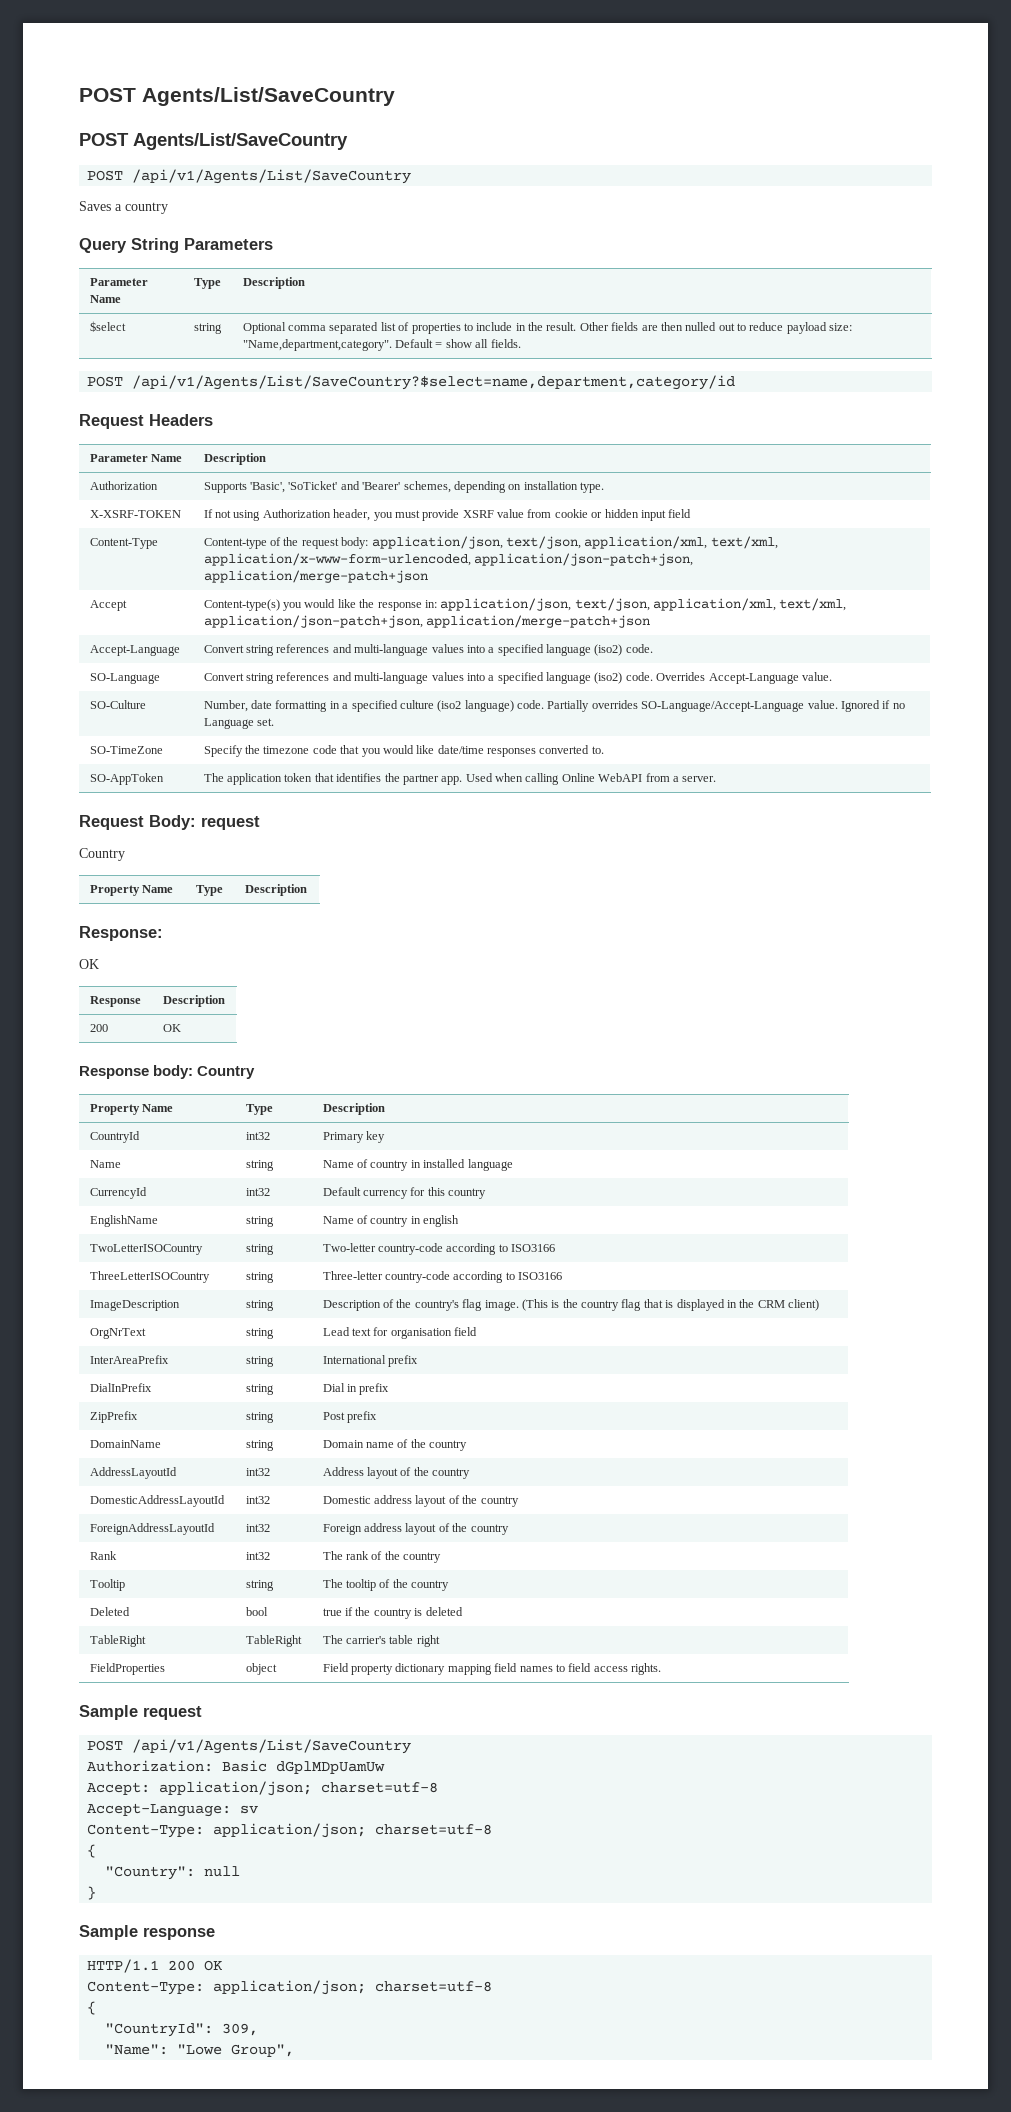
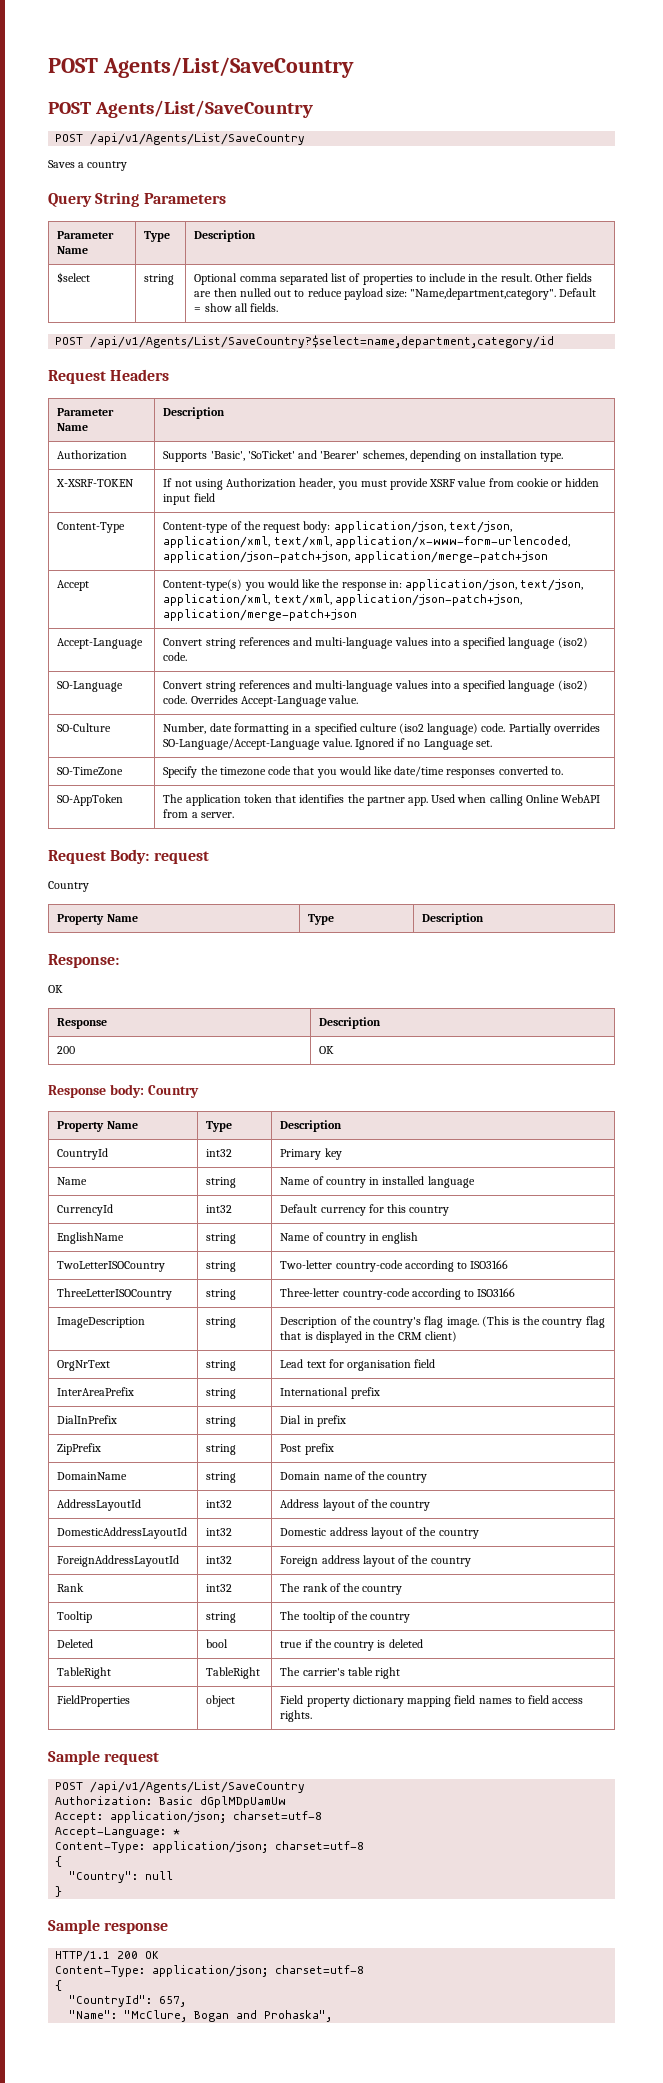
[240,1805,259,1814] sv -> [173,1829,181,1835] *
[222,2023,259,2036] 309, -> [159,1996,187,2007] 657,
[177,2044,295,2057] "Lowe Group", -> [124,2010,333,2022] "McClure, Bogan and Prohaska",

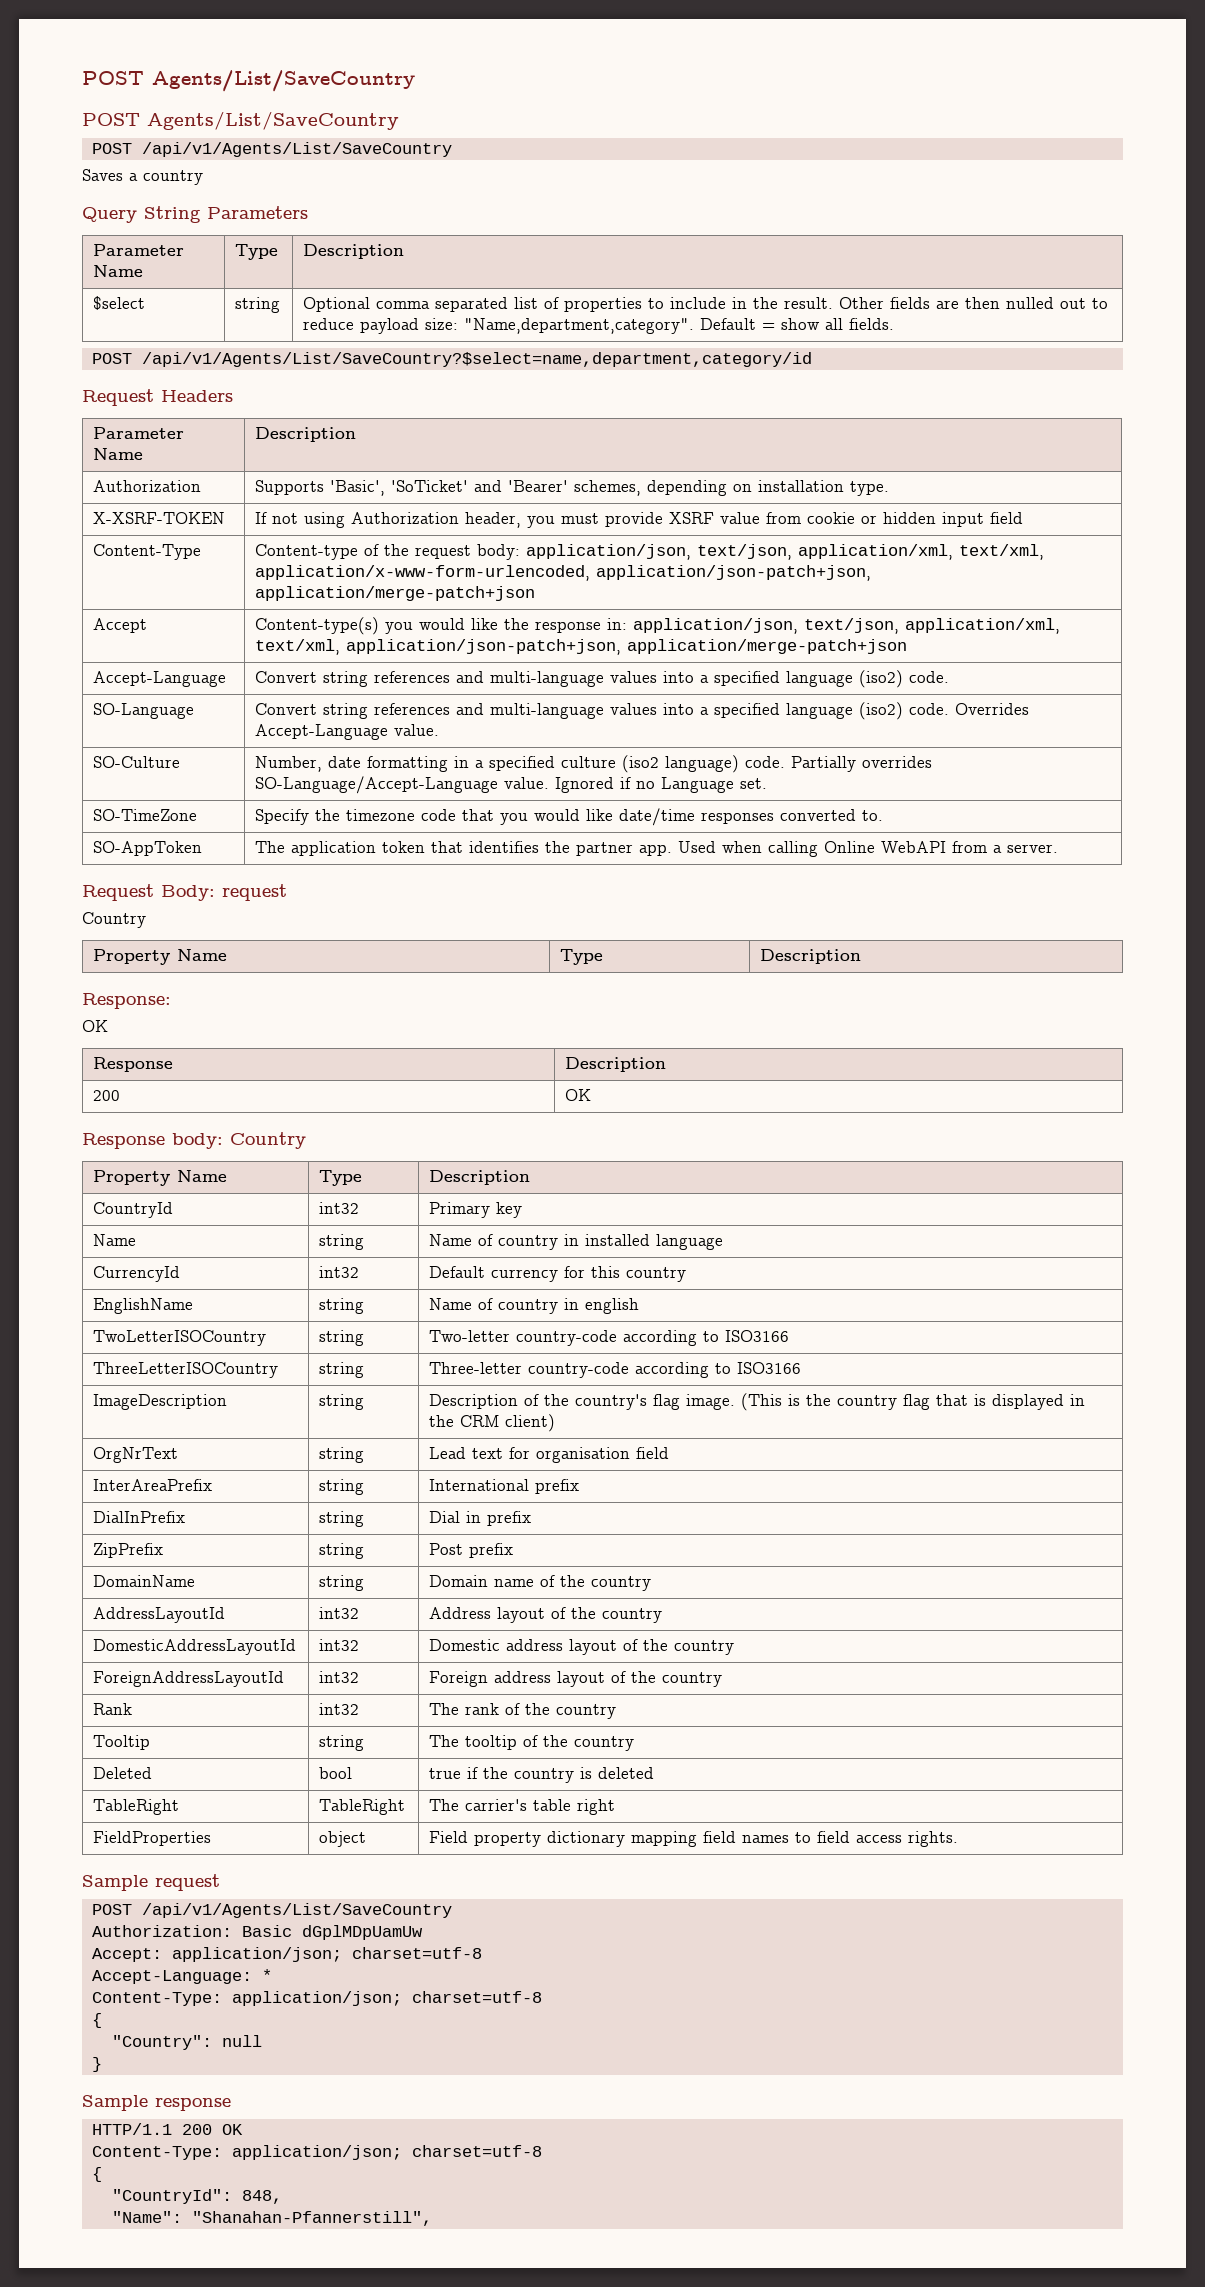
[159,1996,187,2007] 657, -> [241,2190,282,2204] 848,
[124,2010,333,2022] "McClure, Bogan and Prohaska", -> [191,2211,432,2226] "Shanahan-Pfannerstill",

